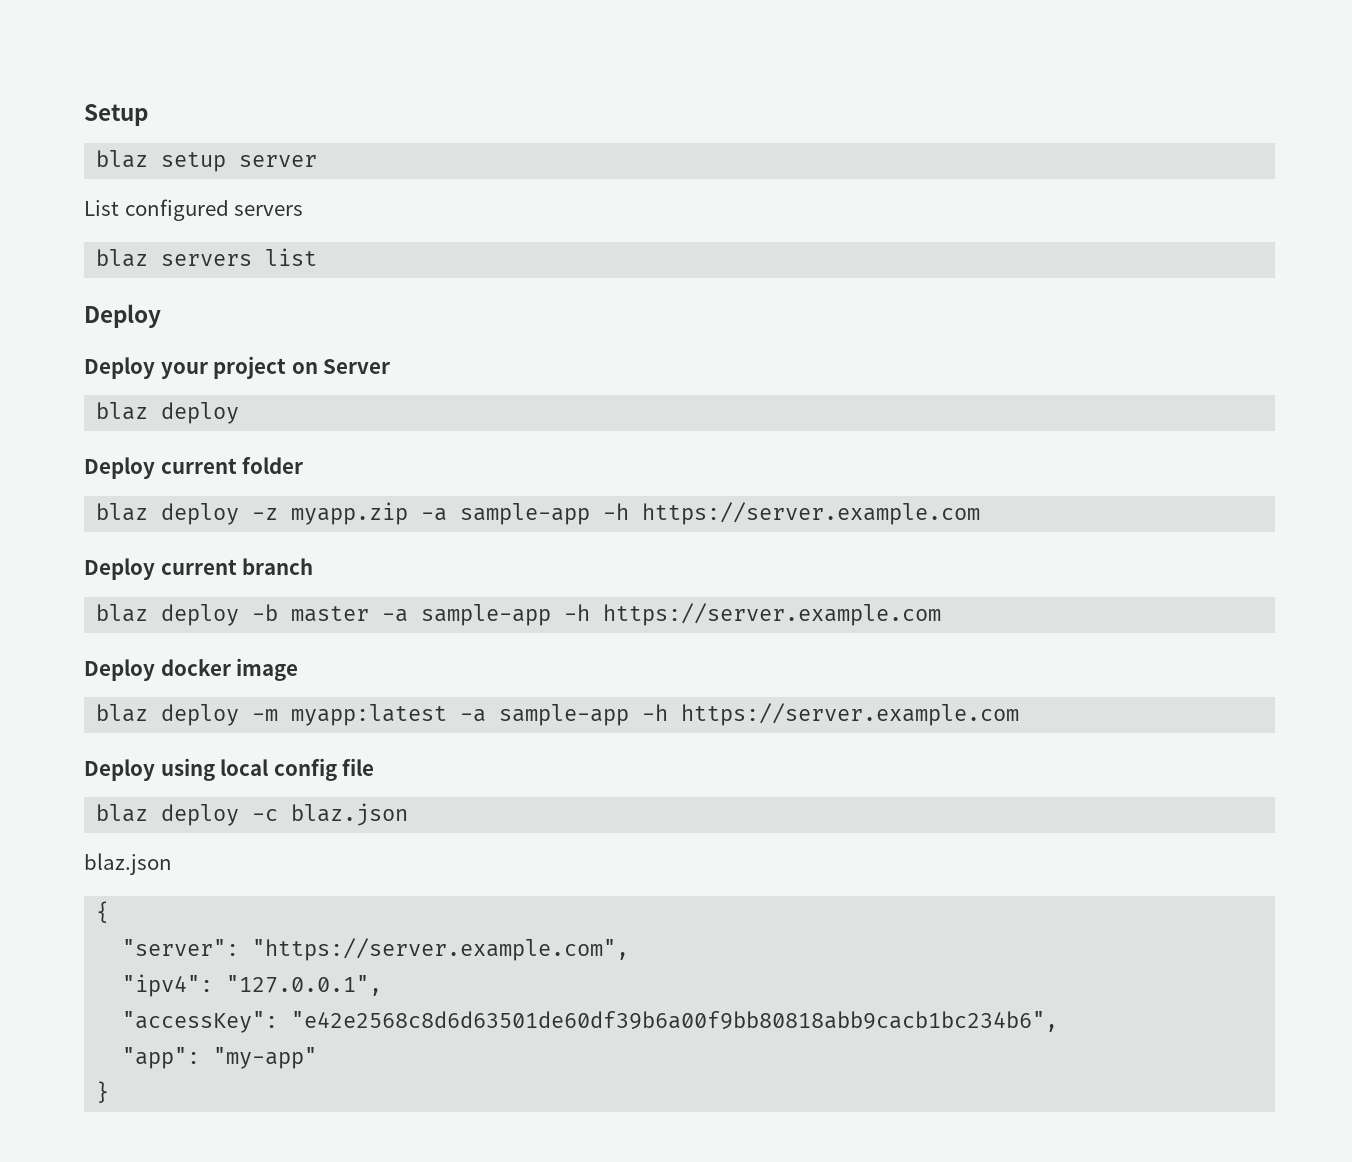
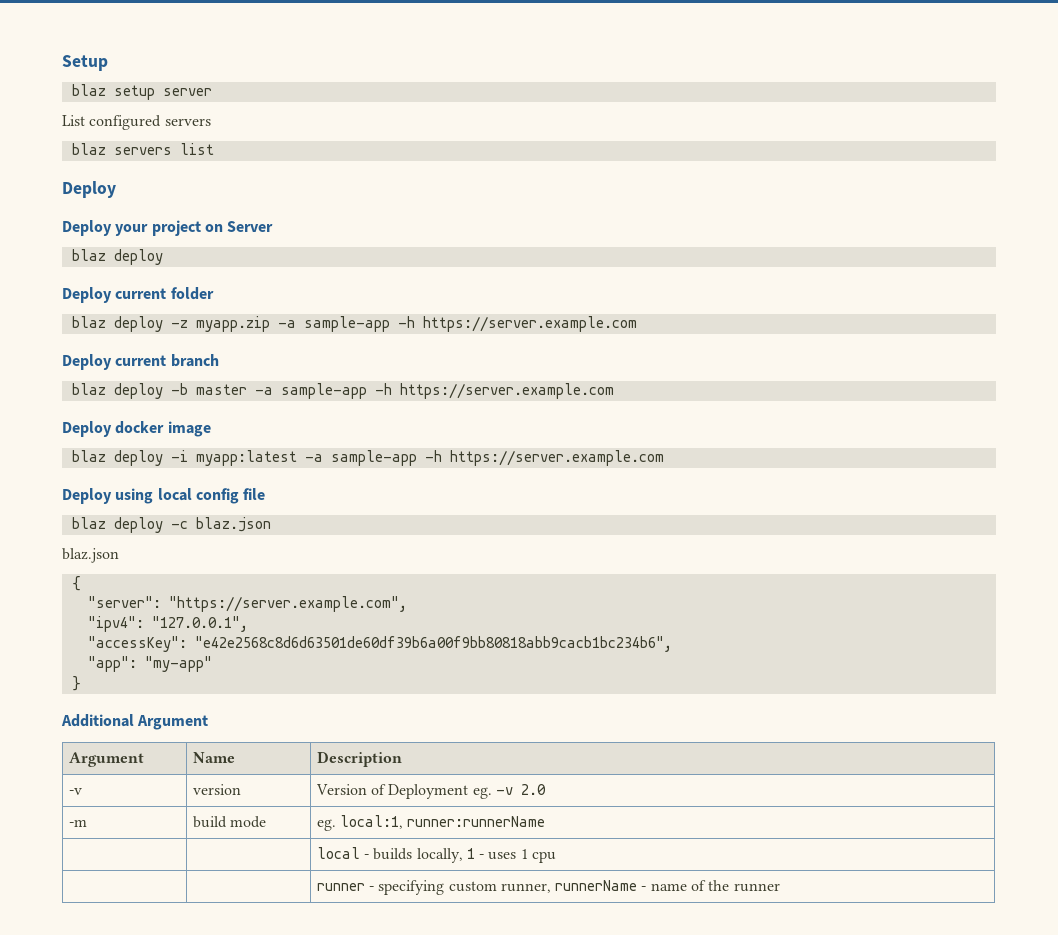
[252,709,279,721] -m -> [170,450,188,462] -i
(110, 1092) none -> [61,714,209,730] [68,752,144,767] [192,752,235,763] [316,751,402,767] [68,788,82,795] [192,784,241,795] [315,784,546,799] [68,819,87,827] [192,816,266,828] [316,815,546,831] [316,847,557,863] [316,880,780,895] // Additional Argument // Argument | Name | Description // -v | version | Version of Deployment eg. -v 2.0 // -m | build mode | eg. local:1, runner:runnerName // | | local - builds locally, 1 - uses 1 cpu // | | runner - specifying custom runner, runnerName - name of the runner

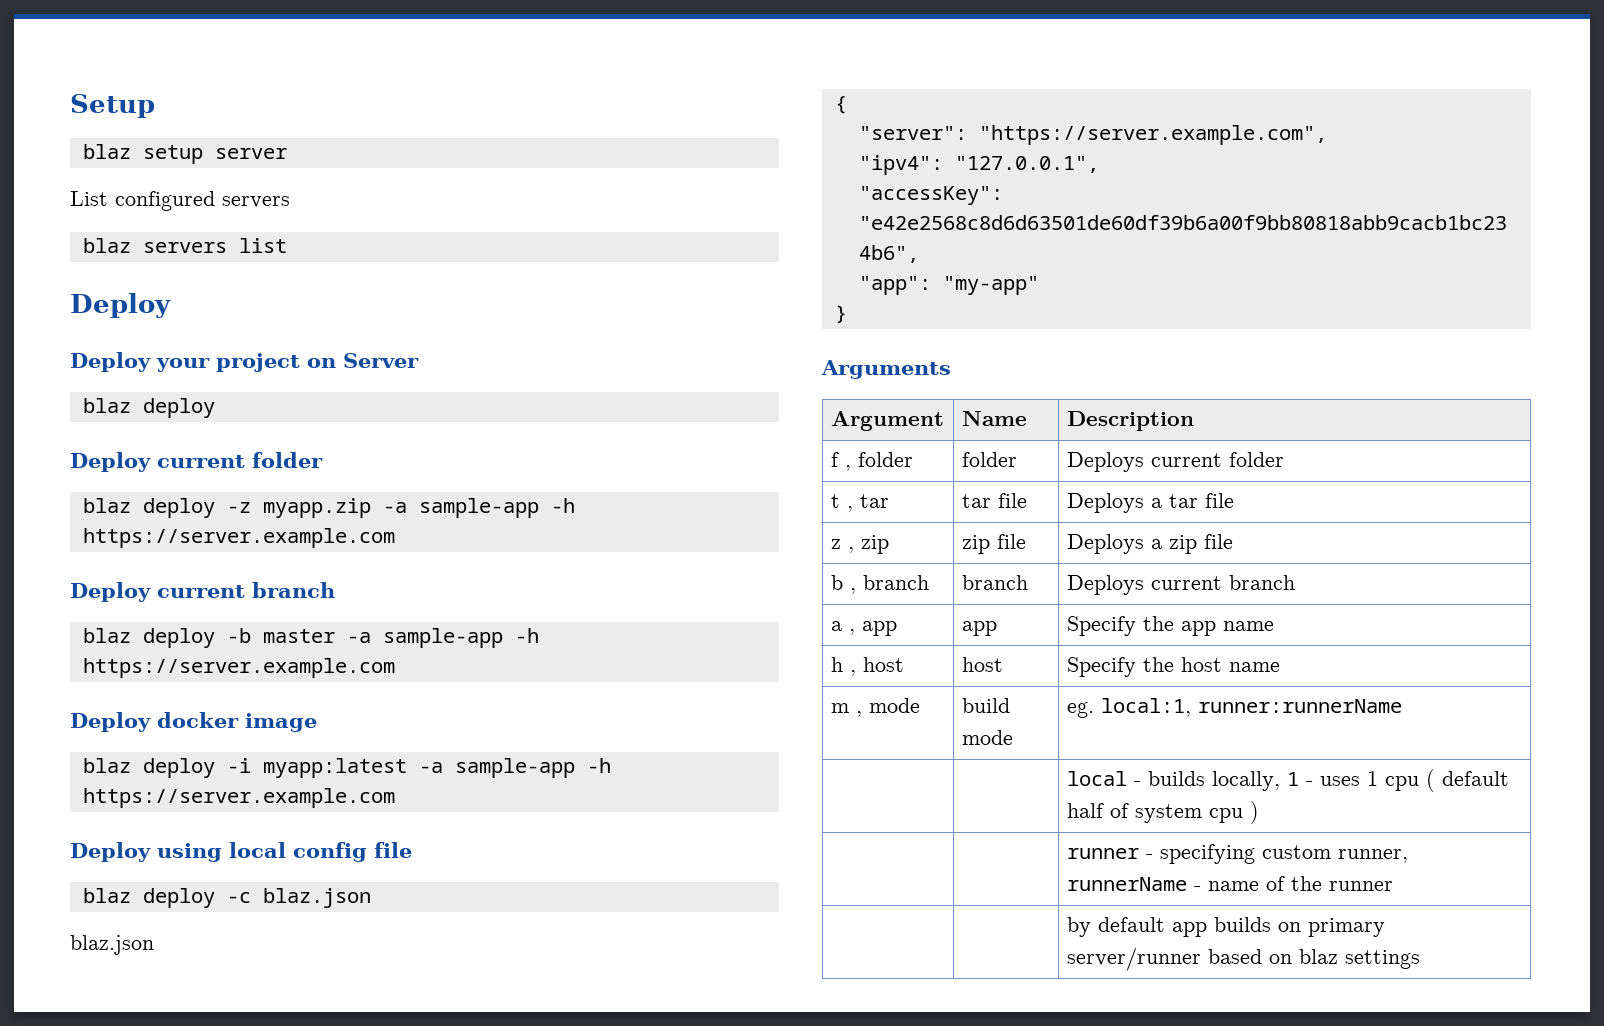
[61,714,209,730] Additional Argument -> [821,360,951,379] Arguments
[68,788,82,795] [192,784,241,795] [315,784,546,799] [68,819,87,827] -v | version | Version of Deployment eg. -v 2.0 // -m -> [830,452,913,471] [961,452,1017,467] [1066,452,1284,472] [830,494,889,512] [961,493,1027,508] [1066,493,1234,513] [830,535,889,554] [961,534,1026,554] [1066,534,1233,554] [830,575,929,594] [961,575,1028,590] [1066,575,1295,595] [830,621,897,636] [961,621,997,636] [1066,616,1274,636] [830,657,904,676] [961,657,1003,672] [1066,657,1280,677] [830,698,920,717] f , folder | folder | Deploys current folder // t , tar | tar file | Deploys a tar file // z , zip | zip file | Deploys a zip file // b , branch | branch | Deploys current branch // a , app | app | Specify the app name // h , host | host | Specify the host name // m , mode
(557, 857) none -> [1425,769,1509,792] [1066,801,1259,824] ( default half of system cpu )
(780, 887) none -> [1066,917,1385,937] [1066,947,1420,971] // | | by default app builds on primary server/runner based on blaz settings

